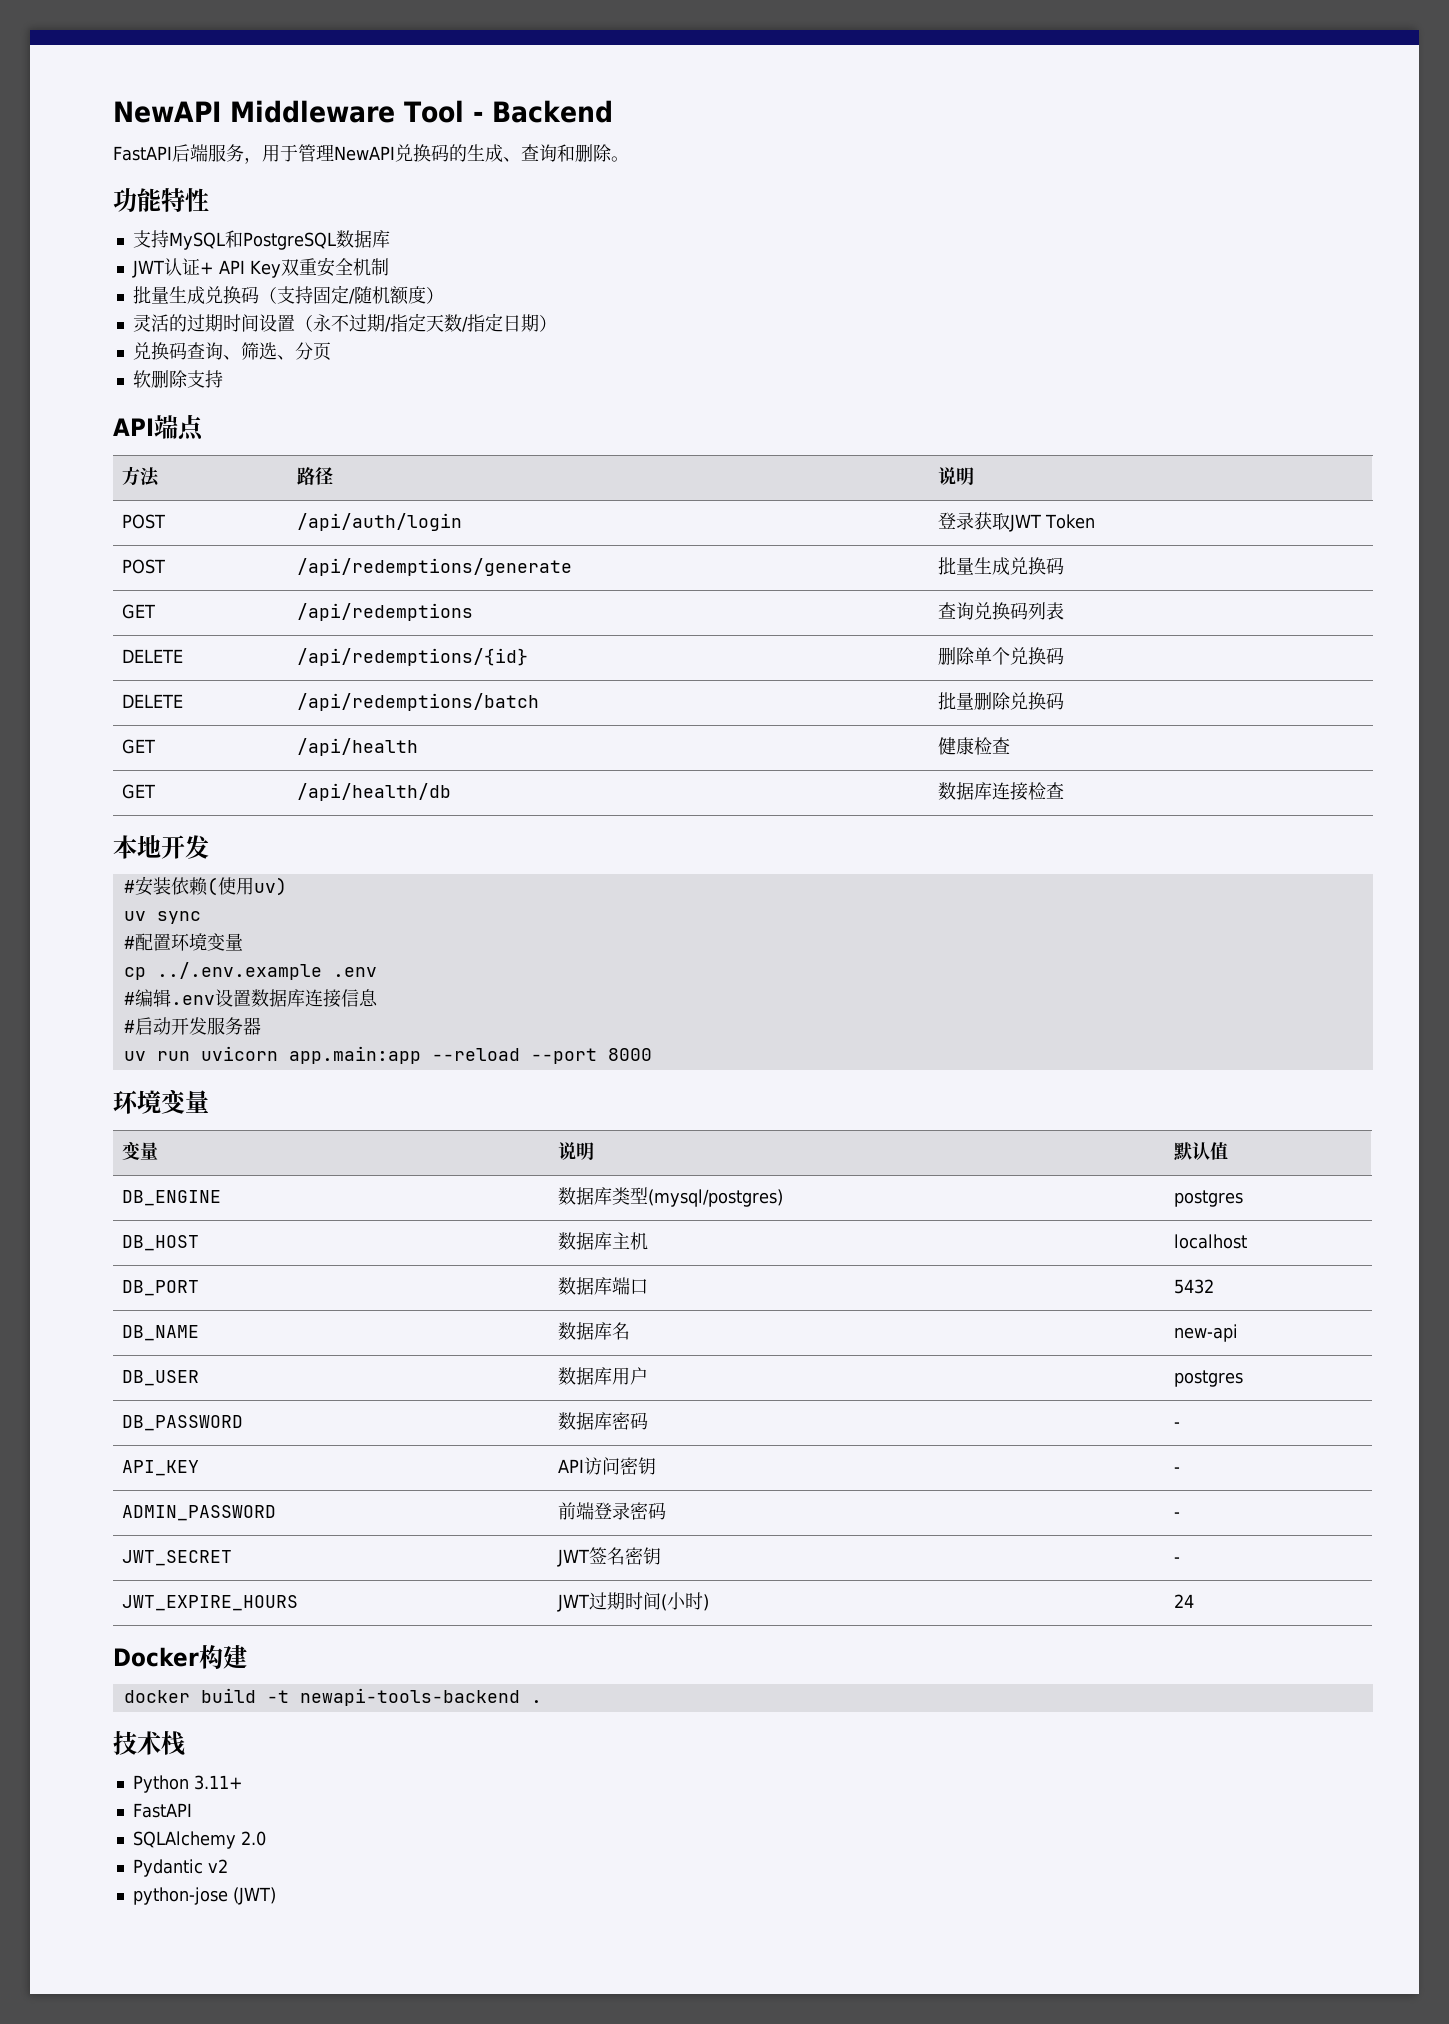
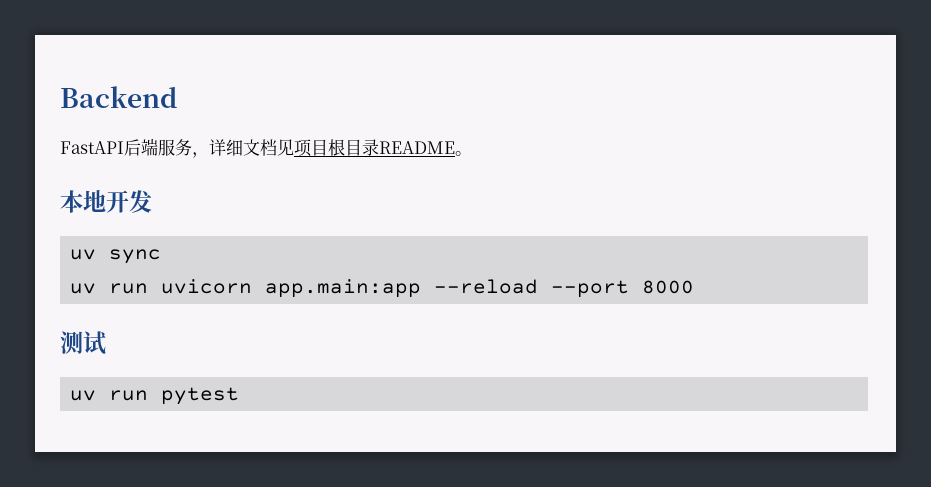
[113,100,483,123] NewAPI Middleware Tool - -> (60, 97) none
[261,144,629,162] [113,188,209,212] [132,230,390,250] [131,257,389,278] [132,285,444,305] [132,313,557,332] [132,342,331,361] [132,370,223,388] [113,414,204,441] [122,466,161,487] [297,467,334,485] [938,467,975,485] [122,514,166,529] [297,513,463,531] [938,512,1096,532] [122,559,166,574] [297,558,573,576] [938,557,1065,575] [122,604,156,619] [297,603,474,621] [938,602,1065,620] [122,649,184,663] [297,648,529,666] [938,647,1065,665] [122,694,184,708] [297,693,540,711] [938,692,1065,710] [122,739,156,754] [297,738,419,756] [938,737,1011,755] [122,784,156,799] [297,783,452,801] [938,782,1065,801] [113,835,209,859] [123,876,287,896] [123,911,201,924] [123,933,243,951] [123,962,377,980] [123,989,378,1008] [123,1017,261,1035] 用于管理NewAPI兑换码的生成、查询和删除。 // 功能特性 // 支持MySQL和PostgreSQL数据库 // JWT认证+ API Key双重安全机制 // 批量生成兑换码（支持固定/随机额度） // 灵活的过期时间设置（永不过期/指定天数/指定日期） // 兑换码查询、筛选、分页 // 软删除支持 // API端点 // 方法 | 路径 | 说明 // POST | /api/auth/login | 登录获取JWT Token // POST | /api/redemptions/generate | 批量生成兑换码 // GET | /api/redemptions | 查询兑换码列表 // DELETE | /api/redemptions/{id} | 删除单个兑换码 // DELETE | /api/redemptions/batch | 批量删除兑换码 // GET | /api/health | 健康检查 // GET | /api/health/db | 数据库连接检查 // 本地开发 // #安装依赖(使用uv) // uv sync // #配置环境变量 // cp ../.env.example .env // #编辑.env设置数据库连接信息 // #启动开发服务器 -> [209,139,472,157] [60,190,152,213] [70,249,162,264] 详细文档见项目根目录README。 // 本地开发 // uv sync
[113,1089,209,1114] [122,1141,159,1160] [558,1142,595,1160] [1174,1142,1229,1161] [122,1190,222,1206] [558,1187,784,1207] [1174,1190,1244,1207] [122,1235,200,1251] [558,1232,649,1250] [1174,1234,1248,1249] [122,1280,200,1296] [558,1277,649,1295] [1174,1279,1215,1294] [122,1325,200,1341] [558,1322,631,1340] [1174,1324,1239,1342] [122,1370,200,1386] [558,1367,649,1385] [1174,1370,1244,1387] [122,1415,244,1431] [558,1412,649,1430] [1174,1422,1181,1428] [122,1460,200,1476] [558,1457,657,1475] [1174,1467,1181,1473] [122,1505,277,1521] [558,1502,667,1520] [1174,1512,1181,1518] [122,1550,233,1566] [557,1547,662,1567] [1174,1557,1181,1563] [122,1595,299,1611] [557,1592,710,1612] [1174,1594,1195,1608] [113,1645,247,1669] [123,1688,542,1706] [113,1731,185,1756] [132,1775,243,1793] [132,1803,192,1818] [132,1831,266,1849] [132,1859,228,1877] [132,1887,276,1905] 环境变量 // 变量 | 说明 | 默认值 // DB_ENGINE | 数据库类型(mysql/postgres) | postgres // DB_HOST | 数据库主机 | localhost // DB_PORT | 数据库端口 | 5432 // DB_NAME | 数据库名 | new-api // DB_USER | 数据库用户 | postgres // DB_PASSWORD | 数据库密码 | - // API_KEY | API访问密钥 | - // ADMIN_PASSWORD | 前端登录密码 | - // JWT_SECRET | JWT签名密钥 | - // JWT_EXPIRE_HOURS | JWT过期时间(小时) | 24 // Docker构建 // docker build -t newapi-tools-backend . // 技术栈 // Python 3.11+ // FastAPI // SQLAlchemy 2.0 // Pydantic v2 // python-jose (JWT) -> [60,331,106,355] [70,387,240,405] 测试 // uv run pytest

